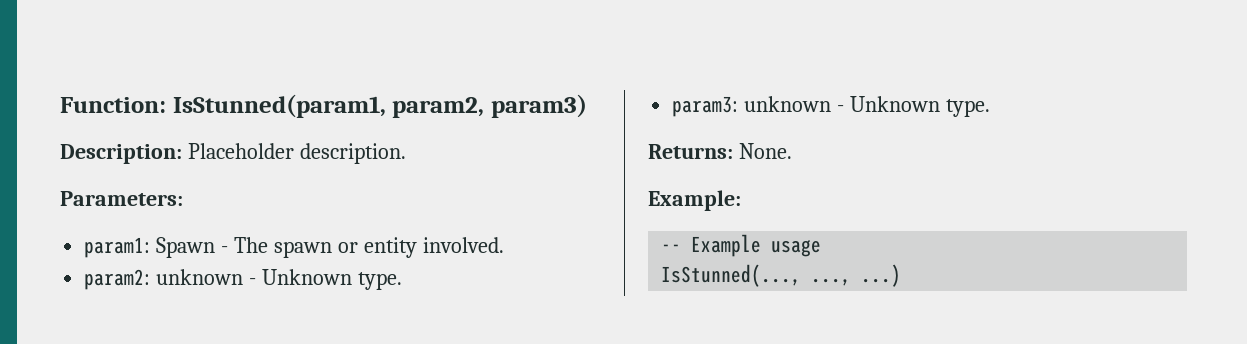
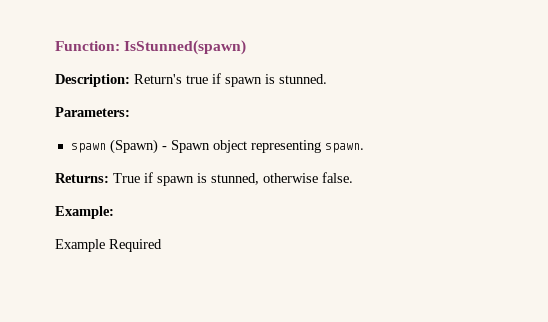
[172,94,587,118] [60,143,406,164] [60,191,183,206] [84,237,504,258] [84,269,402,290] [672,96,990,117] [648,143,792,159] [648,190,741,211] [661,234,822,257] [661,264,902,287] IsStunned(param1, param2, param3) // Description: Placeholder description. // Parameters: // param1: Spawn - The spawn or entity involved. // param2: unknown - Unknown type. // param3: unknown - Unknown type. // Returns: None. // Example: // -- Example usage // IsStunned(..., ..., ...) -> [124,40,247,55] [55,73,327,87] [55,107,130,117] [70,139,364,154] [55,172,353,186] [55,206,114,219] [55,239,162,252] IsStunned(spawn) // Description: Return's true if spawn is stunned. // Parameters: // spawn (Spawn) - Spawn object representing spawn. // Returns: True if spawn is stunned, otherwise false. // Example: // Example Required

